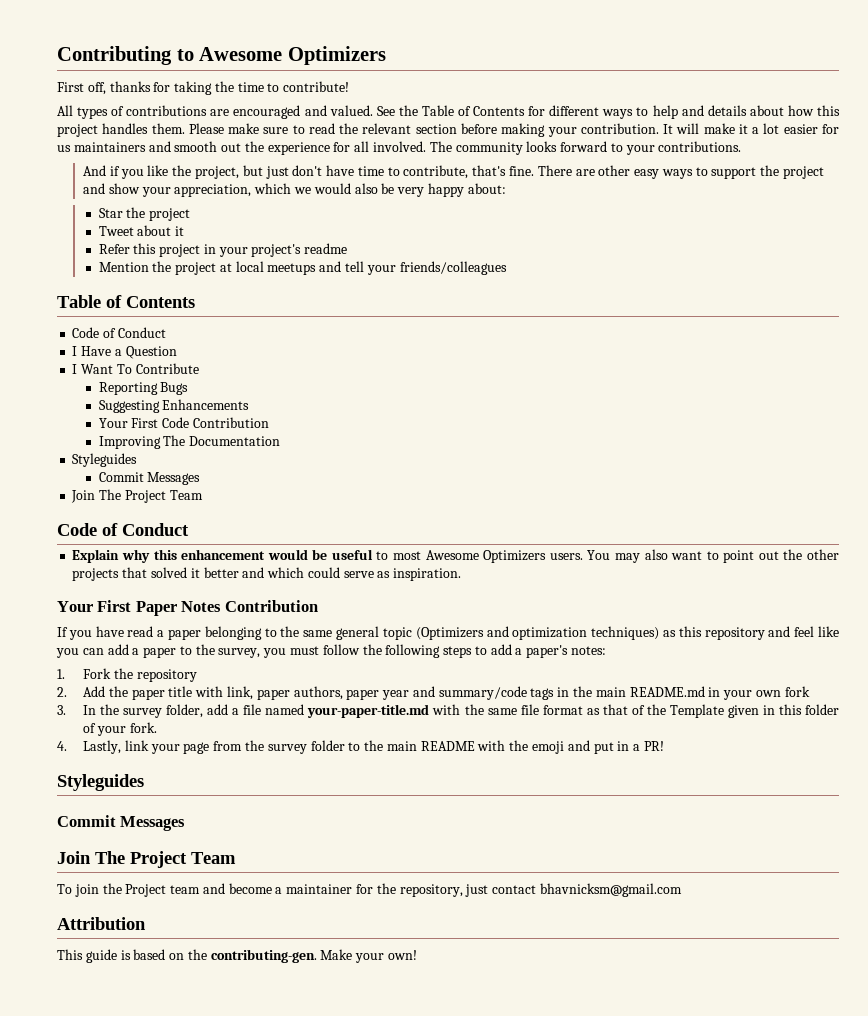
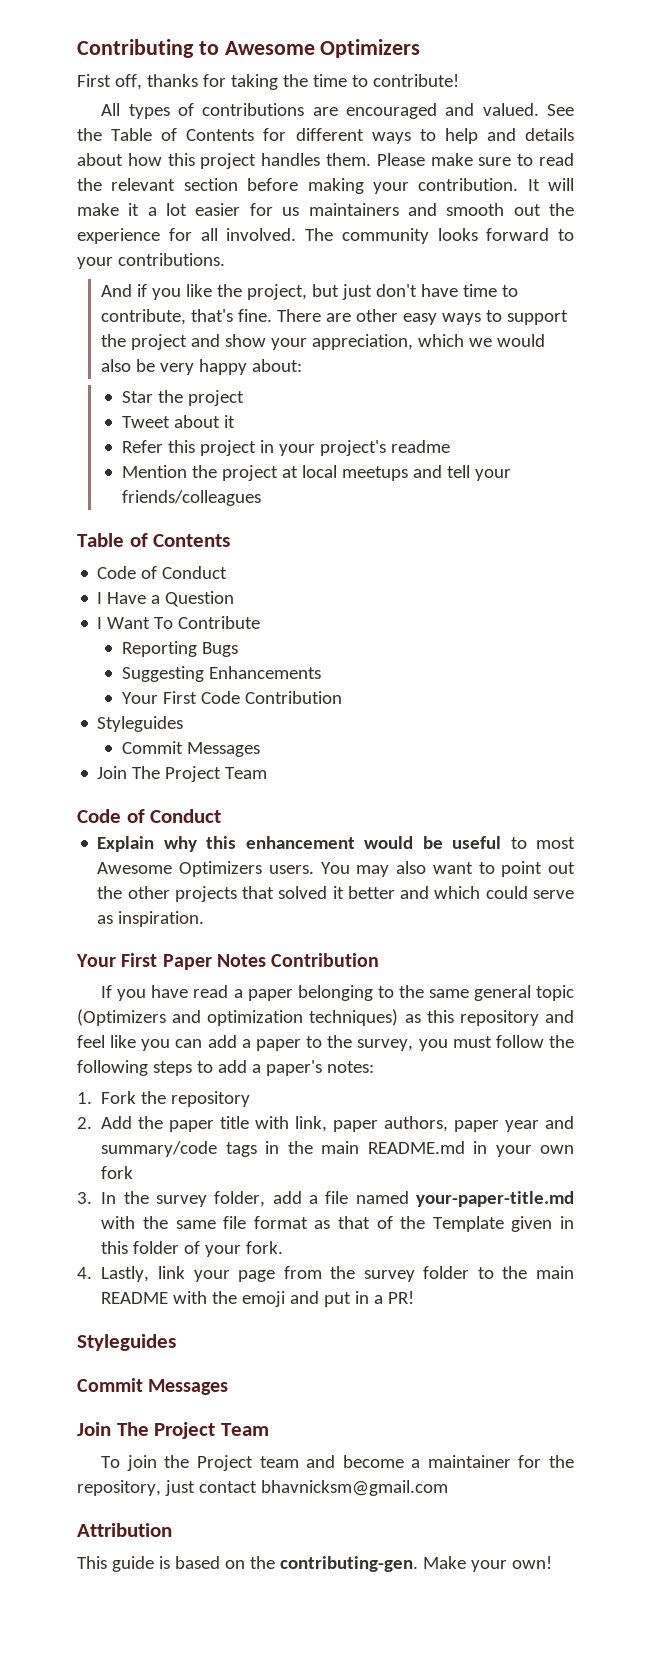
[98,435,281,449] // Improving The Documentation -> (342, 697) none

